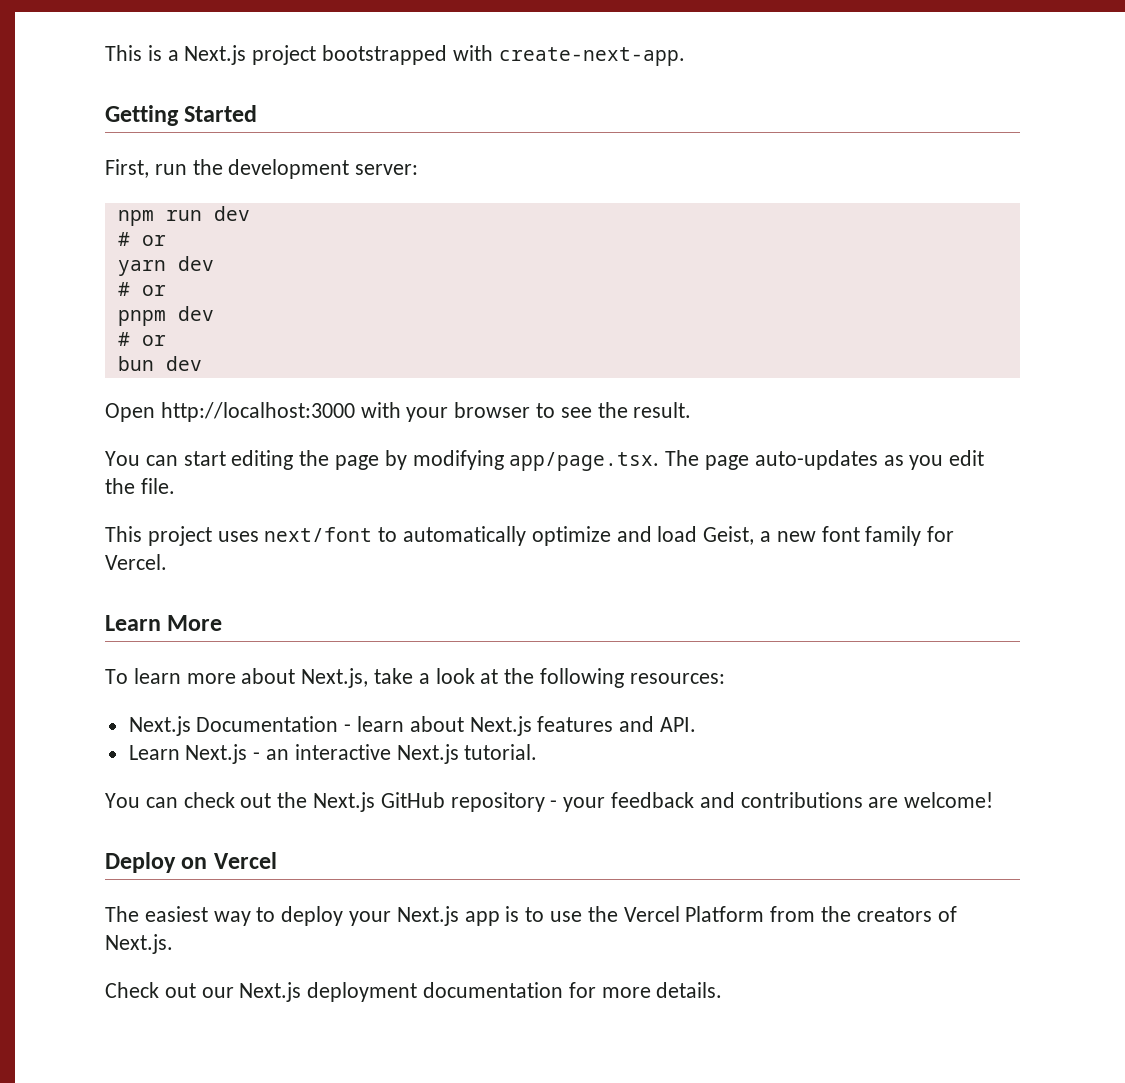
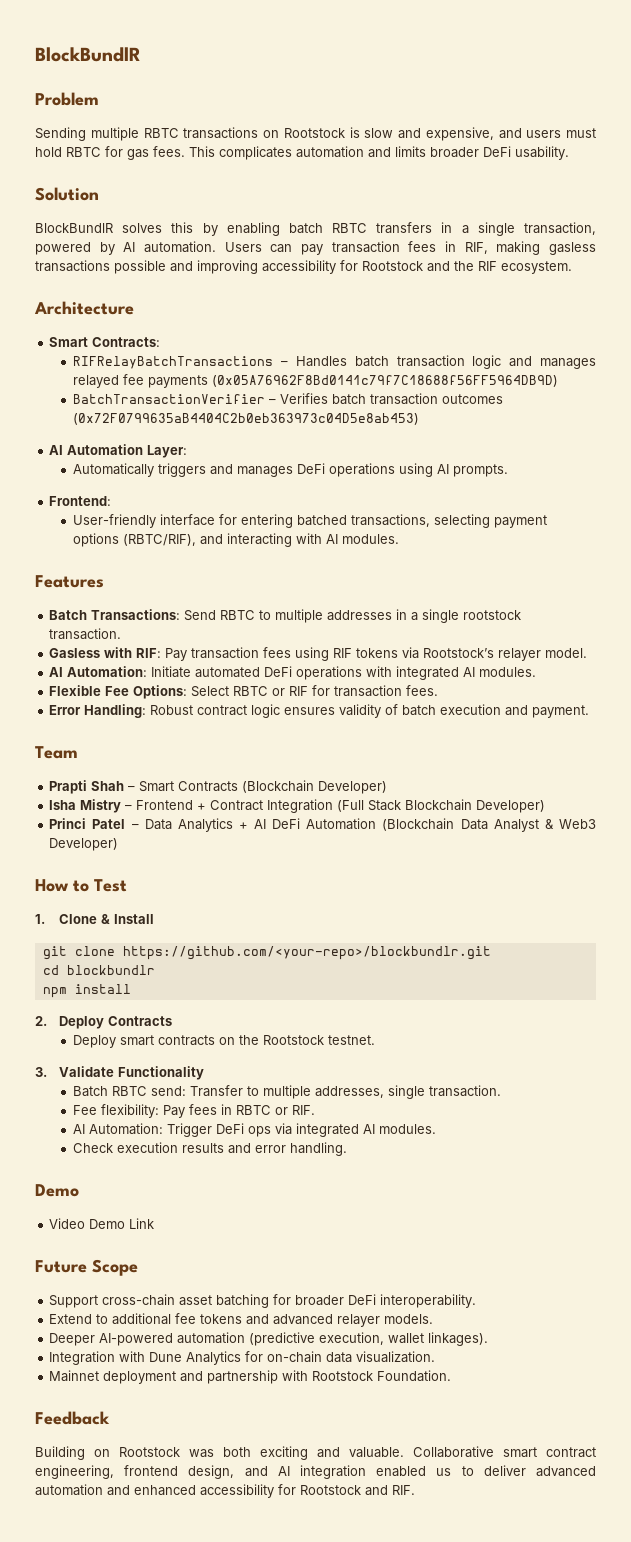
[105,45,685,66] [105,105,258,126] [105,159,419,179] [117,206,250,226] [117,232,166,246] [117,256,214,276] [117,282,166,296] [117,306,214,326] [117,332,166,346] [117,356,202,371] [105,402,692,422] [105,450,985,471] [105,478,175,494] [105,526,955,546] [105,554,167,570] [105,615,223,631] [105,668,725,688] [128,716,697,736] [128,744,538,764] [105,792,994,812] [105,852,277,873] [105,906,957,926] [105,934,173,954] [105,982,723,1002] This is a Next.js project bootstrapped with create-next-app. // Getting Started // First, run the development server: // npm run dev // # or // yarn dev // # or // pnpm dev // # or // bun dev // Open http://localhost:3000 with your browser to see the result. // You can start editing the page by modifying app/page.tsx. The page auto-updates as you edit the file. // This project uses next/font to automatically optimize and load Geist, a new font family for Vercel. // Learn More // To learn more about Next.js, take a look at the following resources: // Next.js Documentation - learn about Next.js features and API. // Learn Next.js - an interactive Next.js tutorial. // You can check out the Next.js GitHub repository - your feedback and contributions are welcome! // Deploy on Vercel // The easiest way to deploy your Next.js app is to use the Vercel Platform from the creators of Next.js. // Check out our Next.js deployment documentation for more details. -> [35,47,141,62] [35,92,99,106] [35,127,596,141] [35,146,569,160] [35,187,99,201] [35,222,596,236] [35,241,597,255] [35,260,572,274] [34,301,134,315] [49,337,161,347] [73,355,596,369] [73,374,559,388] [73,393,504,405] [73,413,420,425] [49,444,188,458] [73,463,509,477] [49,496,112,506] [73,514,548,528] [73,533,400,547] [35,575,104,588] [49,609,522,623] [49,628,122,640] [49,647,588,661] [49,666,537,680] [49,685,439,699] [49,704,590,718] [35,746,78,759] [49,780,388,794] [49,799,546,813] [49,818,597,832] [49,838,119,851] [35,879,127,892] [35,914,154,924] [42,946,491,960] [42,965,155,975] [42,984,131,998] [35,1016,172,1029] [73,1035,376,1048] [35,1066,204,1080] [73,1085,502,1099] [73,1104,316,1118] [73,1123,437,1137] [73,1142,348,1156] [35,1184,79,1197] [49,1218,155,1229] [35,1259,138,1276] [49,1294,477,1308] [49,1313,434,1327] [49,1332,489,1346] [49,1351,436,1365] [49,1370,452,1384] [35,1411,110,1425] [35,1446,596,1460] [35,1465,596,1479] [35,1484,415,1498] BlockBundlR // Problem // Sending multiple RBTC transactions on Rootstock is slow and expensive, and users must hold RBTC for gas fees. This complicates automation and limits broader DeFi usability. // Solution // BlockBundlR solves this by enabling batch RBTC transfers in a single transaction, powered by AI automation. Users can pay transaction fees in RIF, making gasless transactions possible and improving accessibility for Rootstock and the RIF ecosystem. // Architecture // Smart Contracts: // RIFRelayBatchTransactions – Handles batch transaction logic and manages relayed fee payments (0x05A76962F8Bd0141c79f7C18688f56FF5964DB9D) // BatchTransactionVerifier – Verifies batch transaction outcomes (0x72F0799635aB4404C2b0eb363973c04D5e8ab453) // AI Automation Layer: // Automatically triggers and manages DeFi operations using AI prompts. // Frontend: // User-friendly interface for entering batched transactions, selecting payment options (RBTC/RIF), and interacting with AI modules. // Features // Batch Transactions: Send RBTC to multiple addresses in a single rootstock transaction. // Gasless with RIF: Pay transaction fees using RIF tokens via Rootstock’s relayer model. // AI Automation: Initiate automated DeFi operations with integrated AI modules. // Flexible Fee Options: Select RBTC or RIF for transaction fees. // Error Handling: Robust contract logic ensures validity of batch execution and payment. // Team // Prapti Shah – Smart Contracts (Blockchain Developer) // Isha Mistry – Frontend + Contract Integration (Full Stack Blockchain Developer) // Princi Patel – Data Analytics + AI DeFi Automation (Blockchain Data Analyst & Web3 Developer) // How to Test // 1. Clone & Install // git clone https://github.com/<your-repo>/blockbundlr.git // cd blockbundlr // npm install // 2. Deploy Contracts // Deploy smart contracts on the Rootstock testnet. // 3. Validate Functionality // Batch RBTC send: Transfer to multiple addresses, single transaction. // Fee flexibility: Pay fees in RBTC or RIF. // AI Automation: Trigger DeFi ops via integrated AI modules. // Check execution results and error handling. // Demo // Video Demo Link // Future Scope // Support cross-chain asset batching for broader DeFi interoperability. // Extend to additional fee tokens and advanced relayer models. // Deeper AI-powered automation (predictive execution, wallet linkages). // Integration with Dune Analytics for on-chain data visualization. // Mainnet deployment and partnership with Rootstock Foundation. // Feedback // Building on Rootstock was both exciting and valuable. Collaborative smart contract engineering, frontend design, and AI integration enabled us to deliver advanced automation and enhanced accessibility for Rootstock and RIF.

